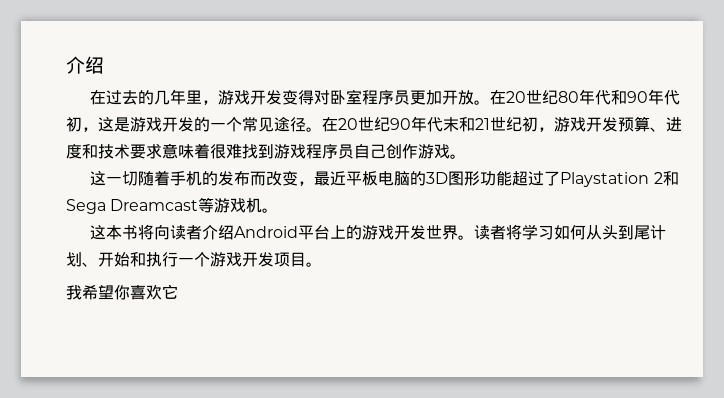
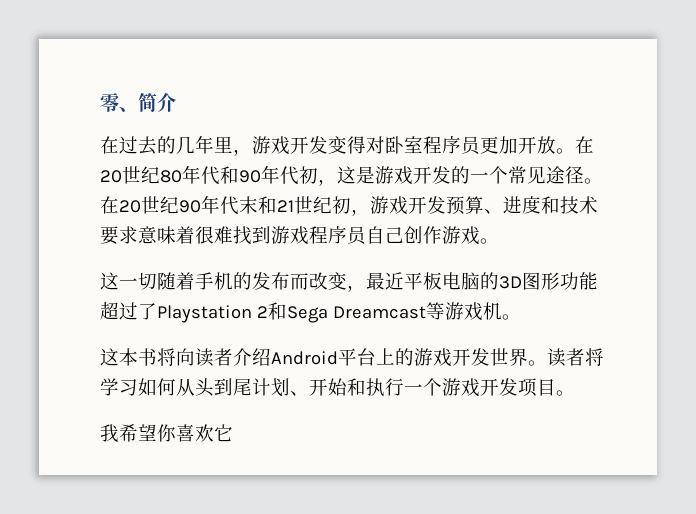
[66,56,104,74] 介绍 -> [100,93,176,112] 零、简介

